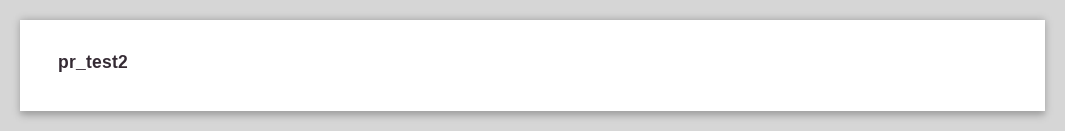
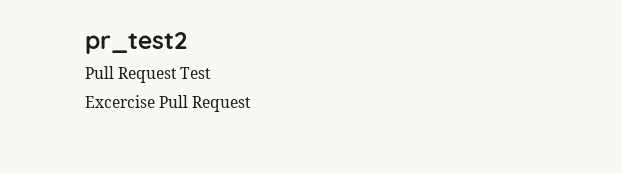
(128, 63) none -> [85,66,212,83] [85,95,252,112] // Pull Request Test // Excercise Pull Request

